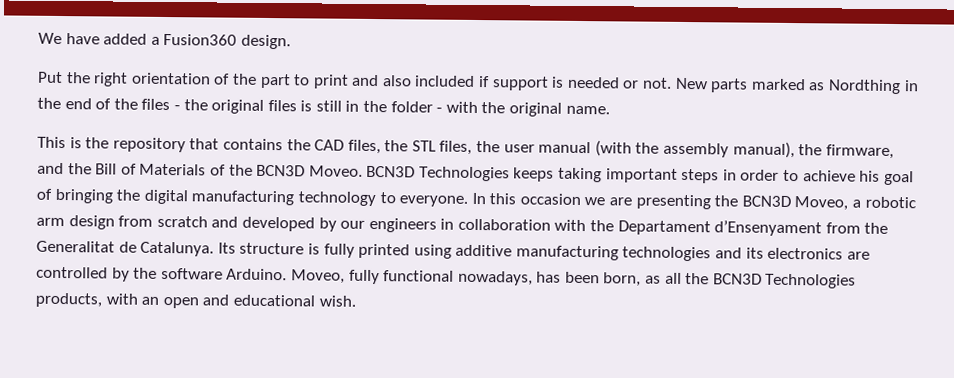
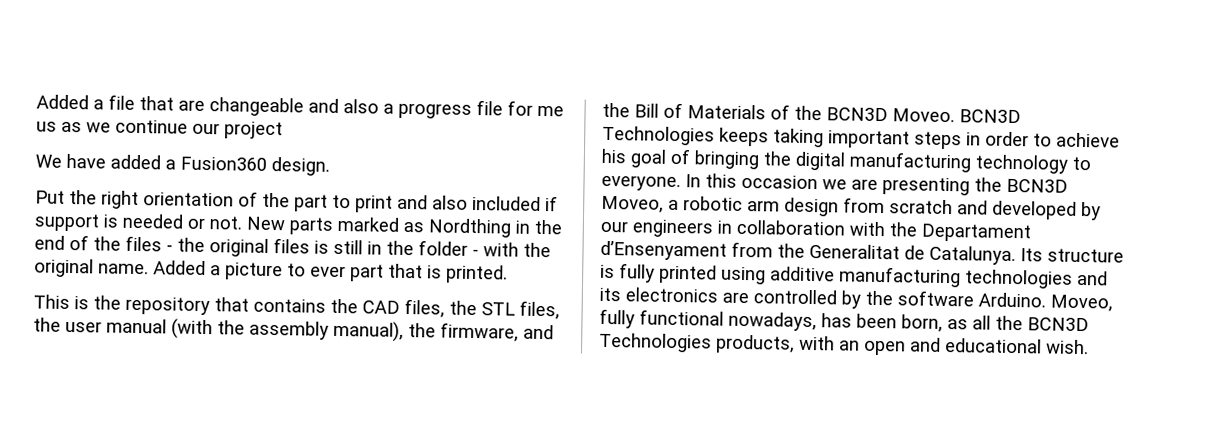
(38, 38) none -> [36,94,564,119] [36,119,283,140] Added a file that are changeable and also a progress file for me us as we continue our project //
(610, 110) none -> [153,260,508,284] Added a picture to ever part that is printed.

